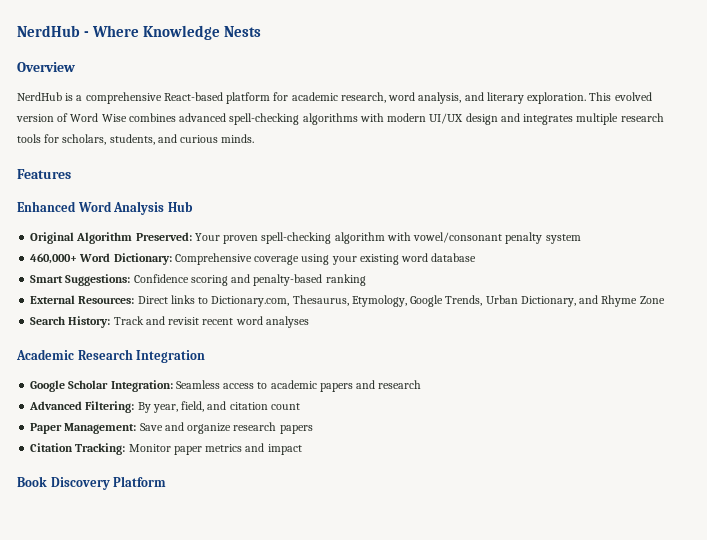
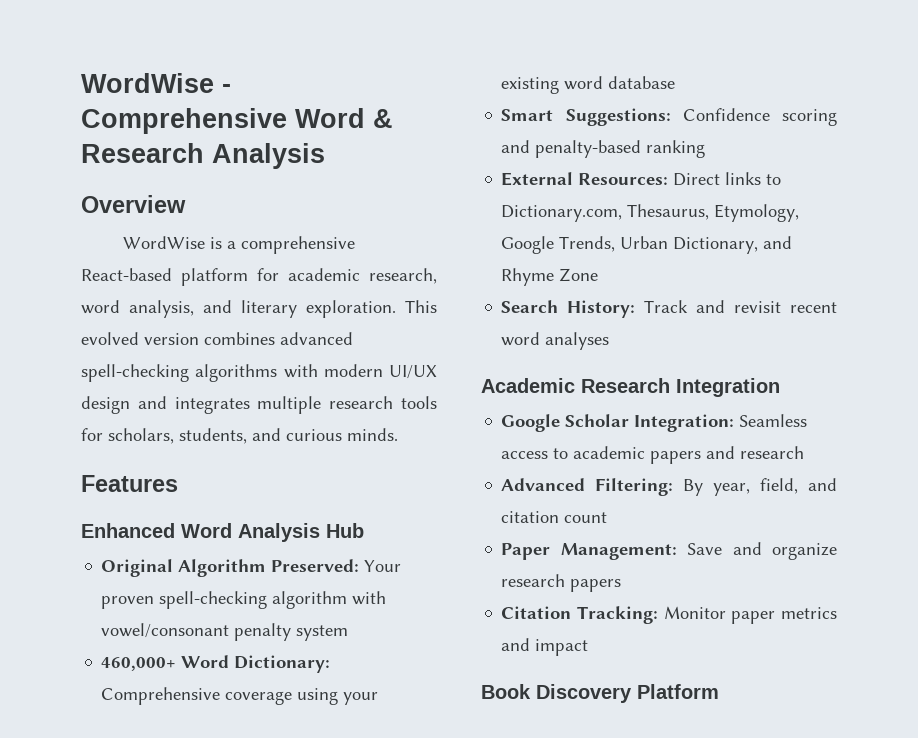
[17,25,262,40] NerdHub - Where Knowledge Nests -> [81,73,231,93] [81,108,393,134] [81,143,325,169] WordWise - Comprehensive Word & Research Analysis
[17,92,62,101] NerdHub -> [122,236,205,249] WordWise
[57,113,127,122] of Word Wise -> (199, 339) none

